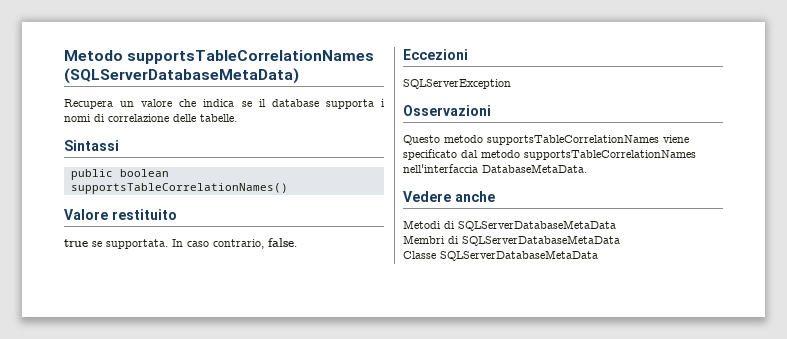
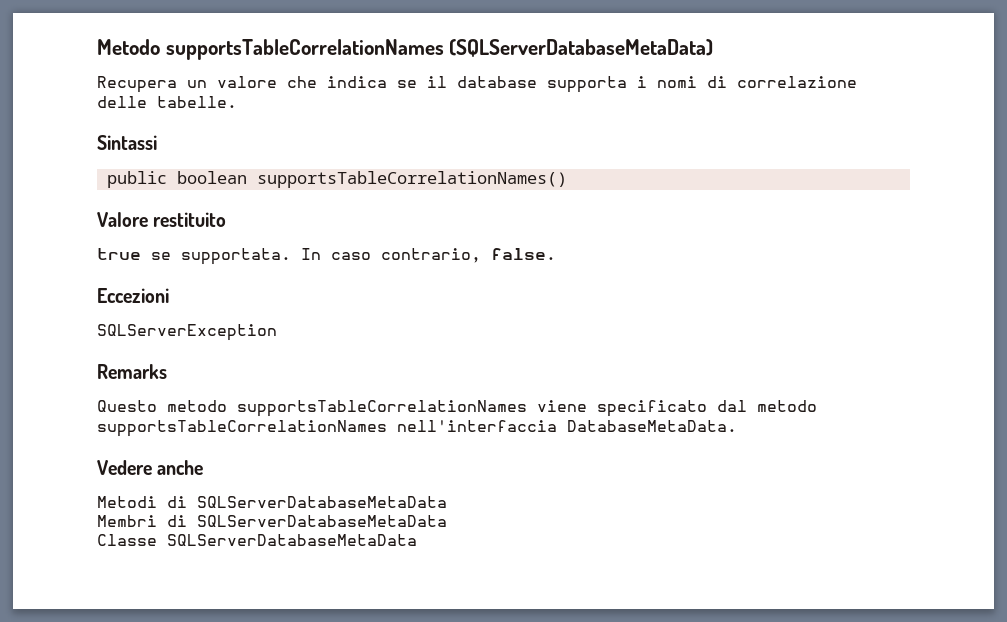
[403,105,491,116] Osservazioni -> [97,364,167,379] Remarks

